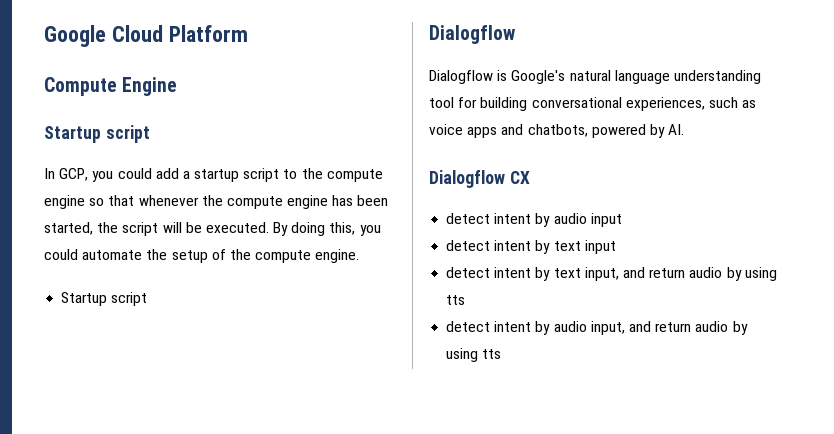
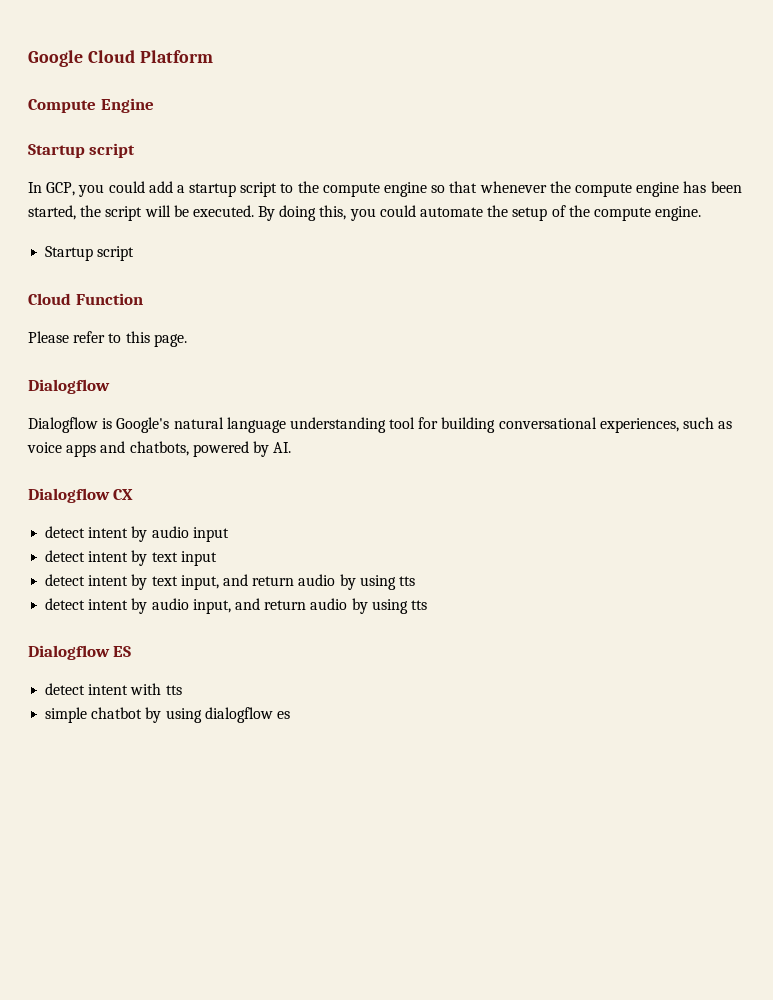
(148, 299) none -> [28,293,143,305] [28,331,187,347] // Cloud Function // Please refer to this page.
(502, 354) none -> [28,645,132,660] [45,683,182,695] [45,707,290,723] // Dialogflow ES // detect intent with tts // simple chatbot by using dialogflow es

